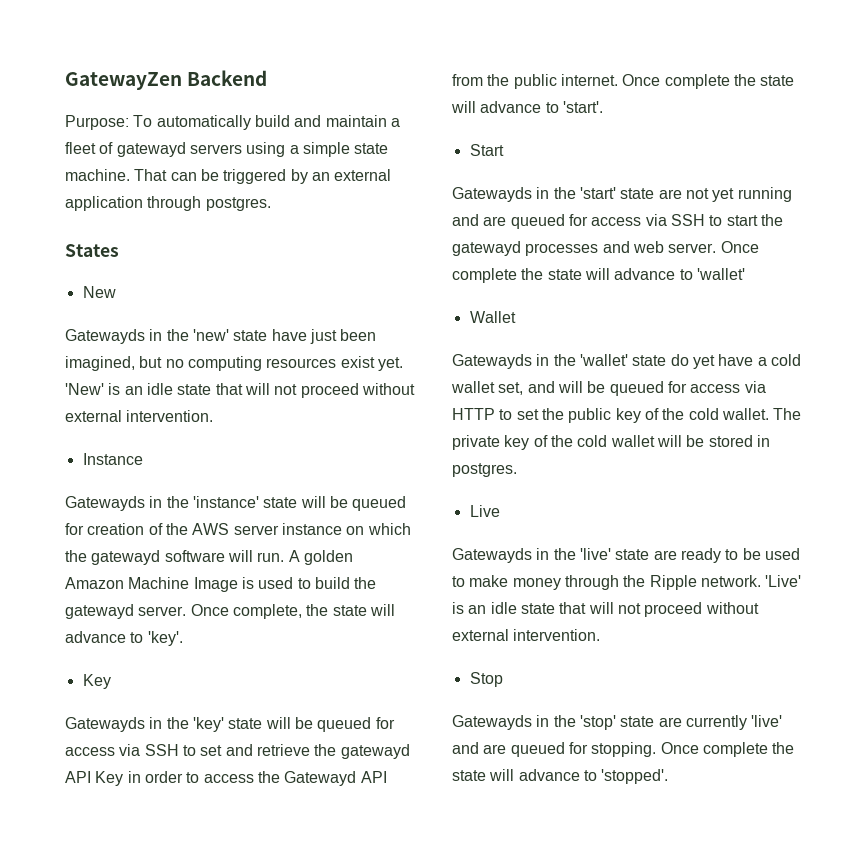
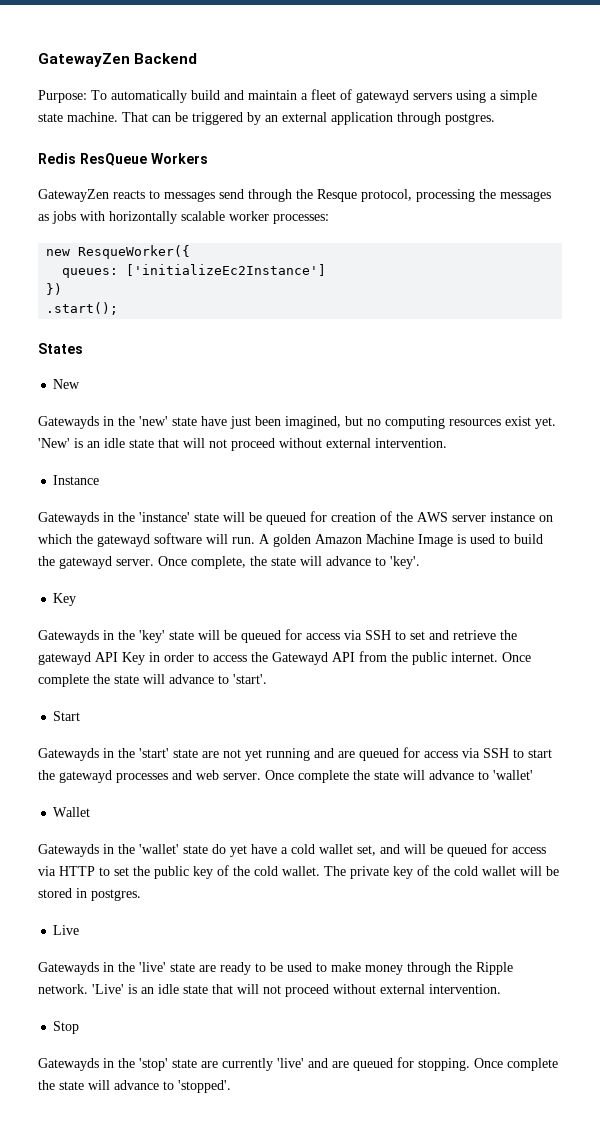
(271, 204) none -> [38,153,208,166] [38,189,551,202] [38,211,329,224] [46,245,191,259] [62,264,327,278] [46,283,63,295] [46,302,119,315] // Redis ResQueue Workers // GatewayZen reacts to messages send through the Resque protocol, processing the messages as jobs with horizontally scalable worker processes: // new ResqueWorker({ // queues: ['initializeEc2Instance'] // }) // .start();

